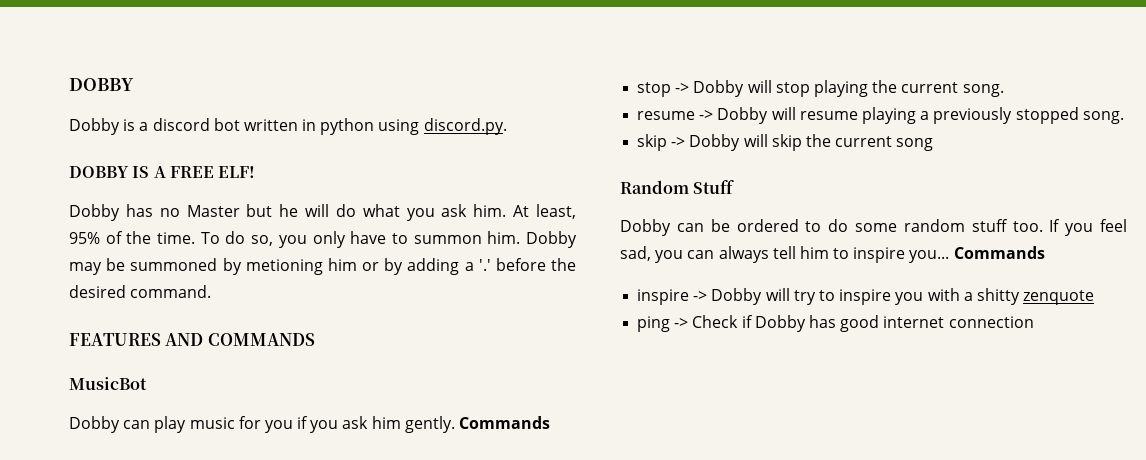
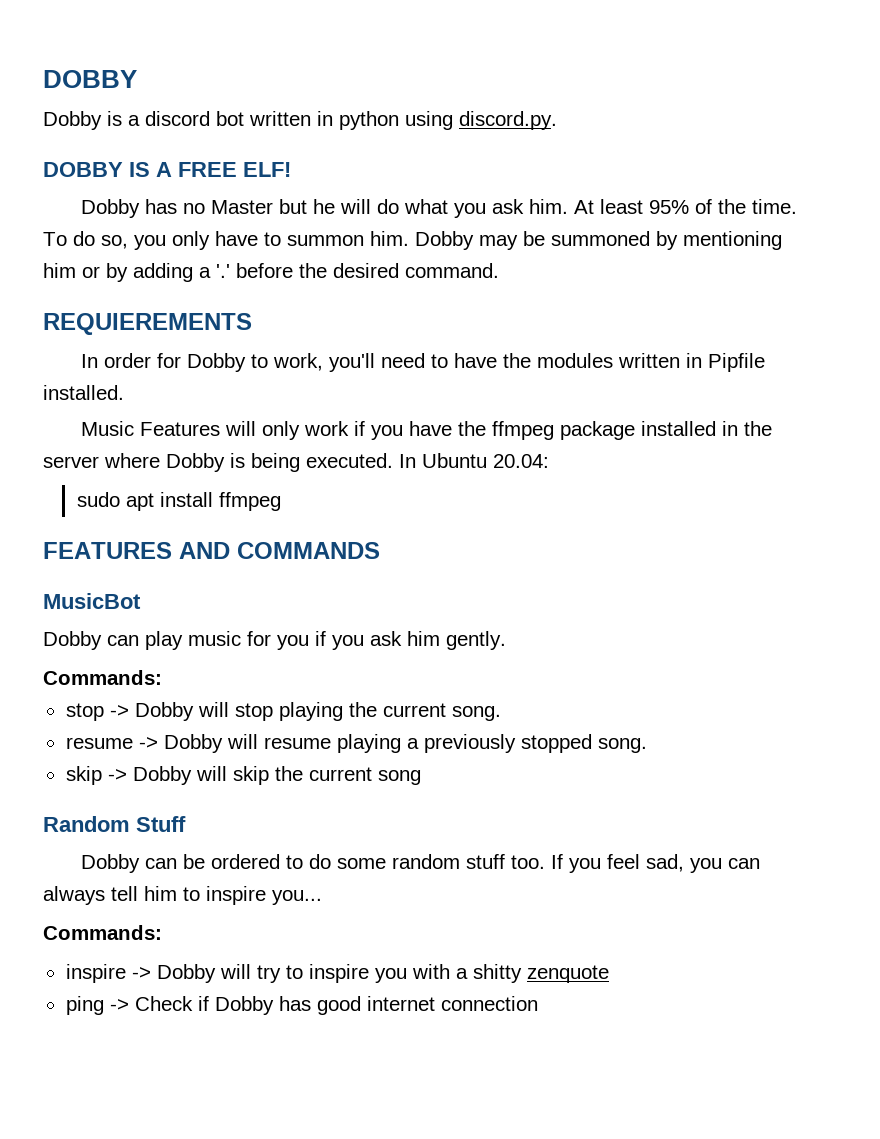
[536,204,577,219] least, -> [600,199,644,214] least
[245,259,323,275] metioning -> [683,231,782,250] mentioning
(212, 291) none -> [43,313,252,335] [81,353,766,372] [43,385,124,400] [81,421,773,440] [43,453,549,472] [76,492,281,511] // REQUIEREMENTS // In order for Dobby to work, you'll need to have the modules written in Pipfile installed. // Music Features will only work if you have the ffmpeg package installed in the server where Dobby is being executed. In Ubuntu 20.04: // sudo apt install ffmpeg
[459,416,551,429] Commands -> [43,670,162,685] // Commands:
[953,246,1045,259] Commands -> [43,925,162,940] // Commands:

